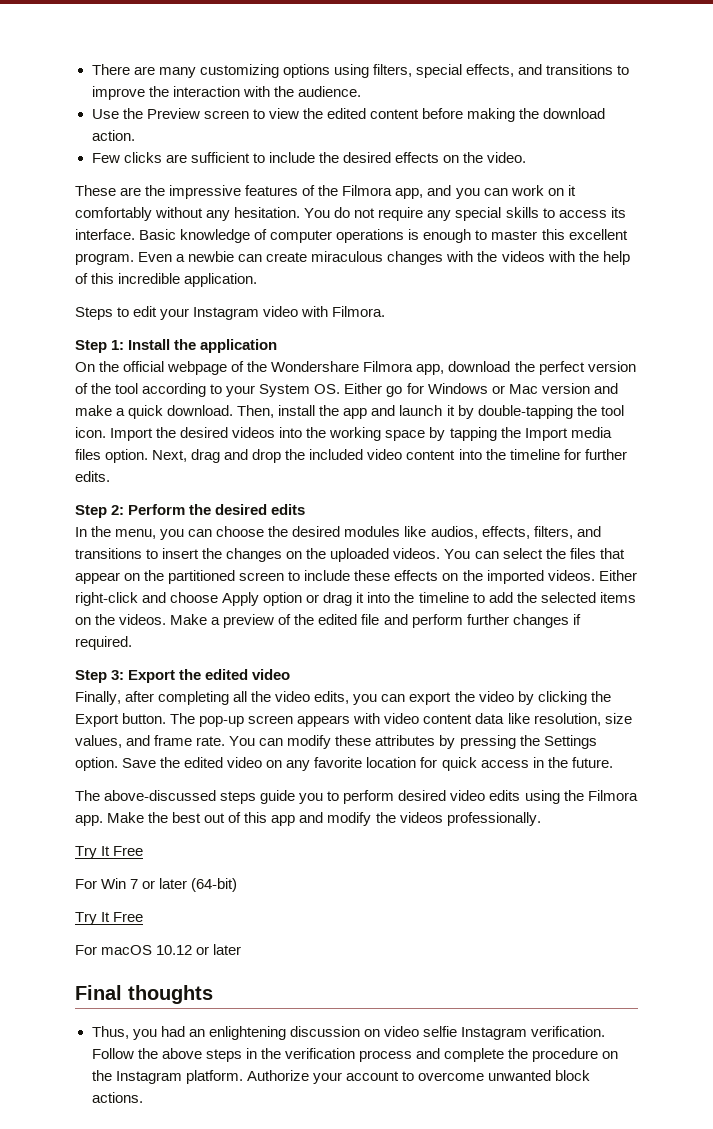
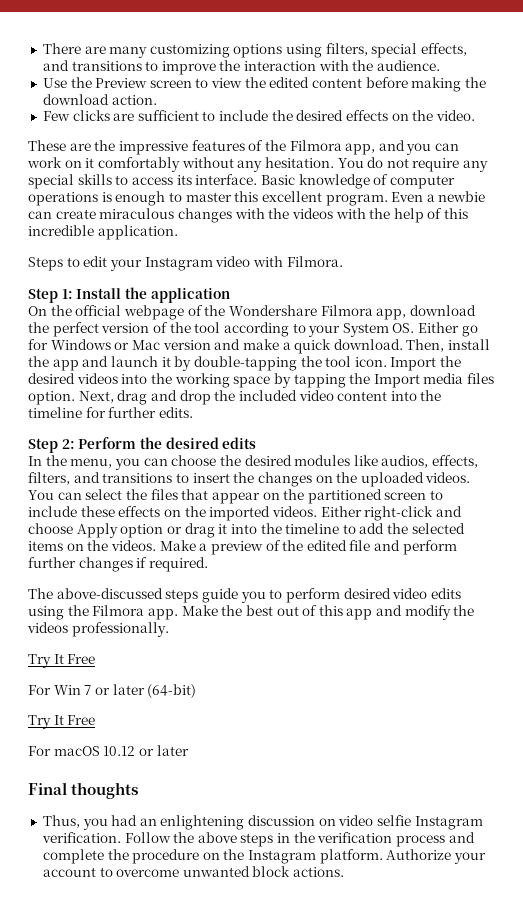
[75,669,291,683] [75,691,611,705] [75,713,632,727] [75,735,597,749] [75,757,613,771] // Step 3: Export the edited video // Finally, after completing all the video edits, you can export the video by clicking the Export button. The pop-up screen appears with video content data like resolution, size values, and frame rate. You can modify these attributes by pressing the Settings option. Save the edited video on any favorite location for quick access in the future. -> (208, 564) none

